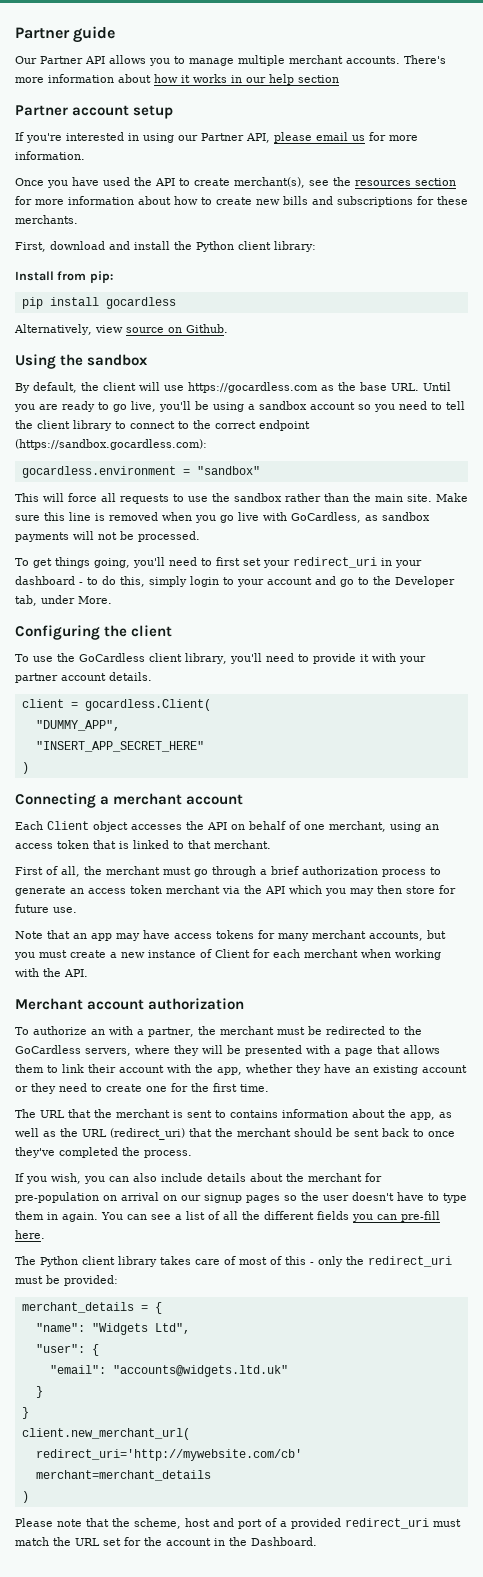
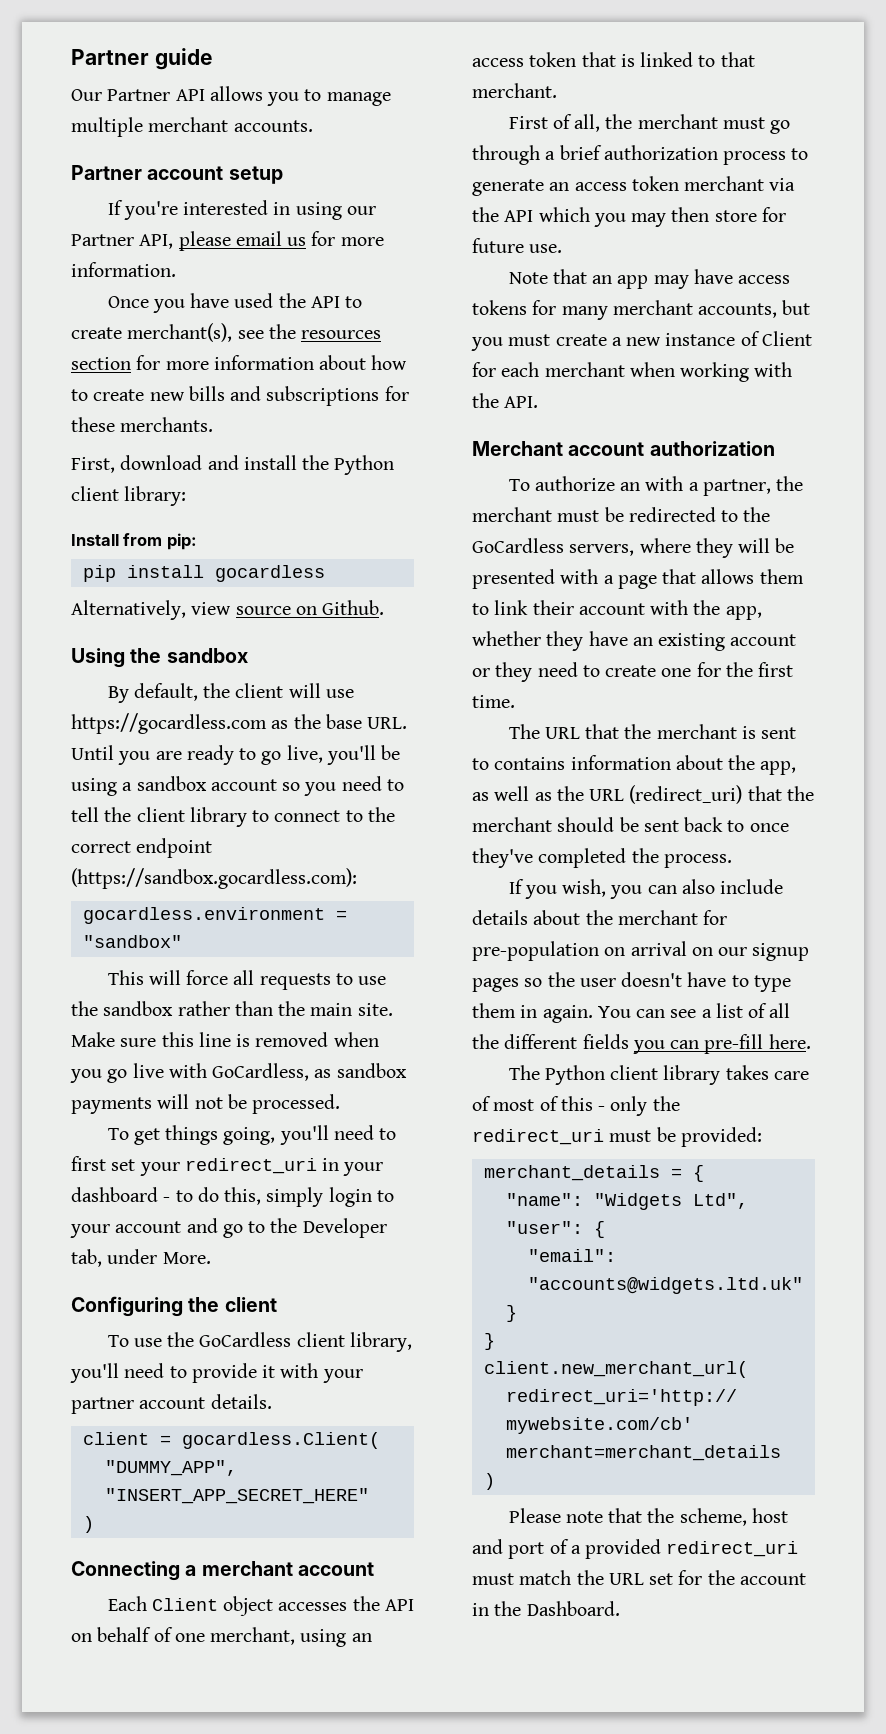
[404,55,446,64] [15,74,339,85] There's more information about how it works in our help section -> (313, 126) none

